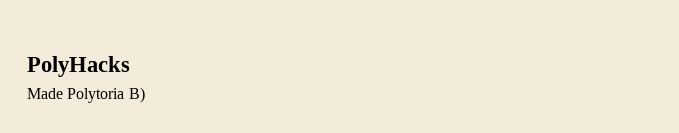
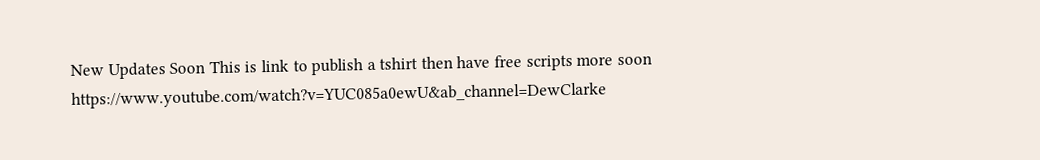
[27,56,130,77] [27,87,145,103] PolyHacks // Made Polytoria B) -> [70,54,652,80] [71,82,607,109] New Updates Soon This is link to publish a tshirt then have free scripts more soon https://www.youtube.com/watch?v=YUC085a0ewU&ab_channel=DewClarke

